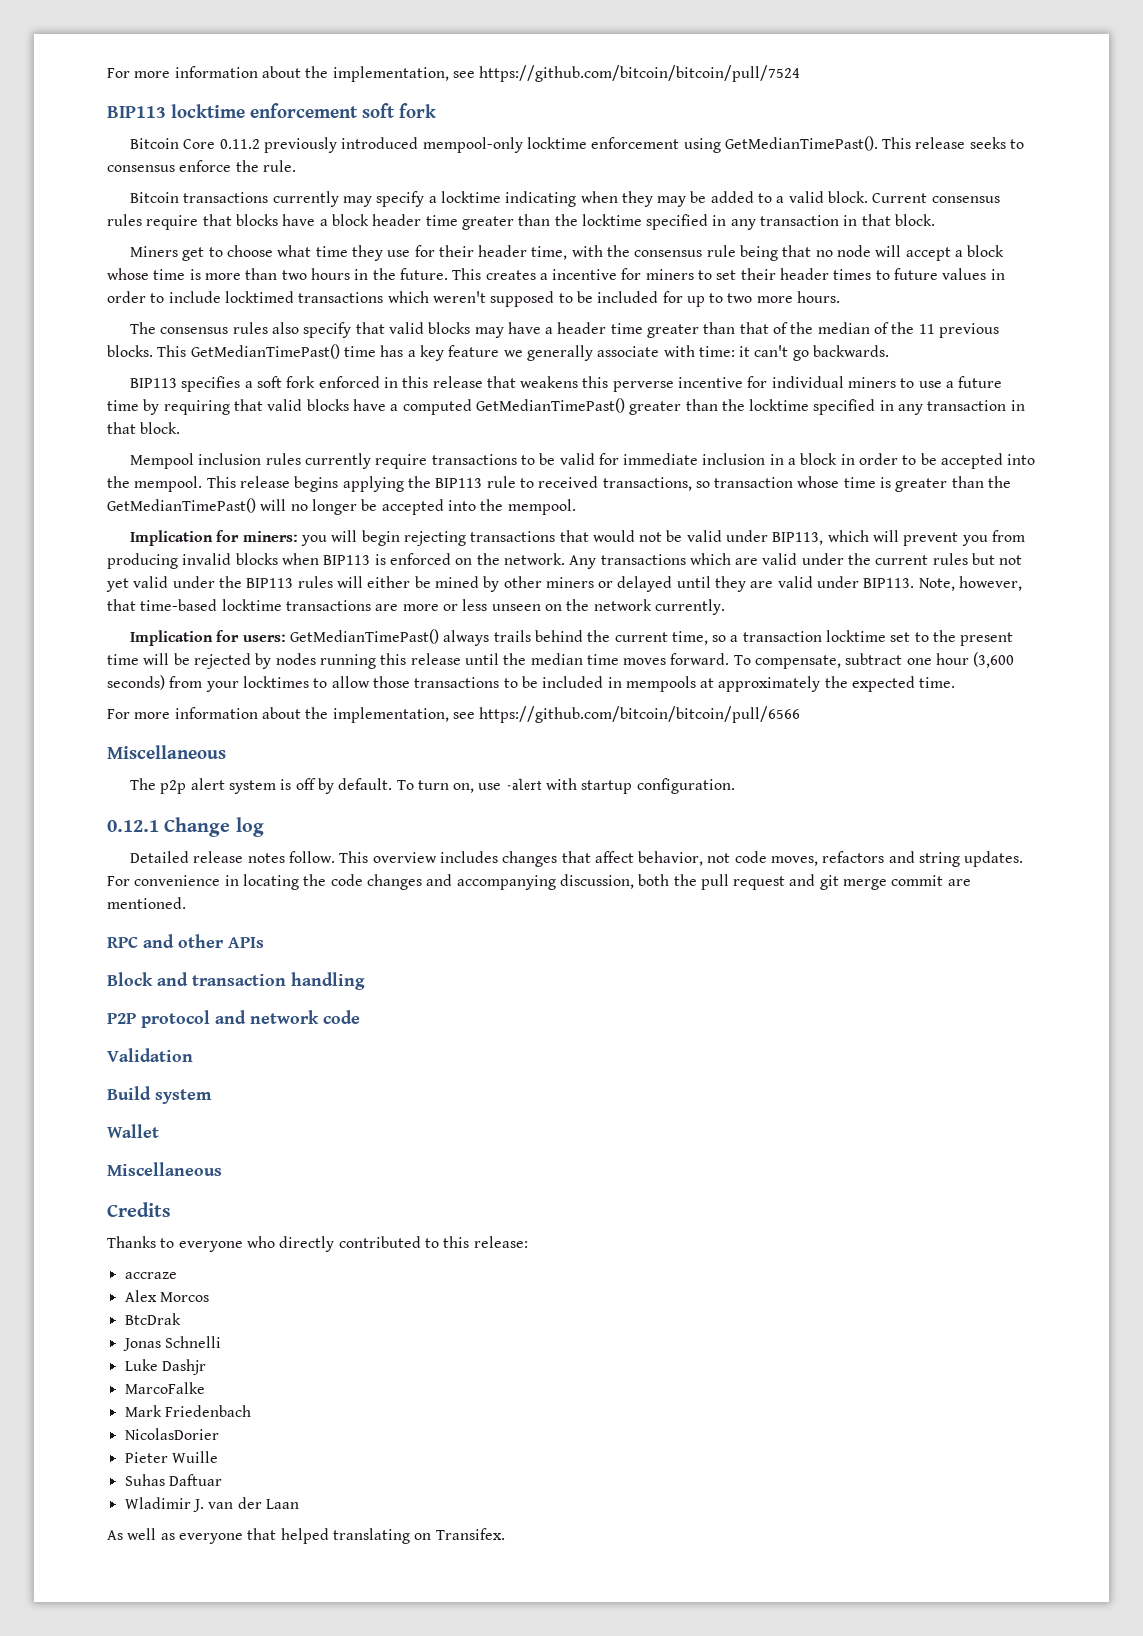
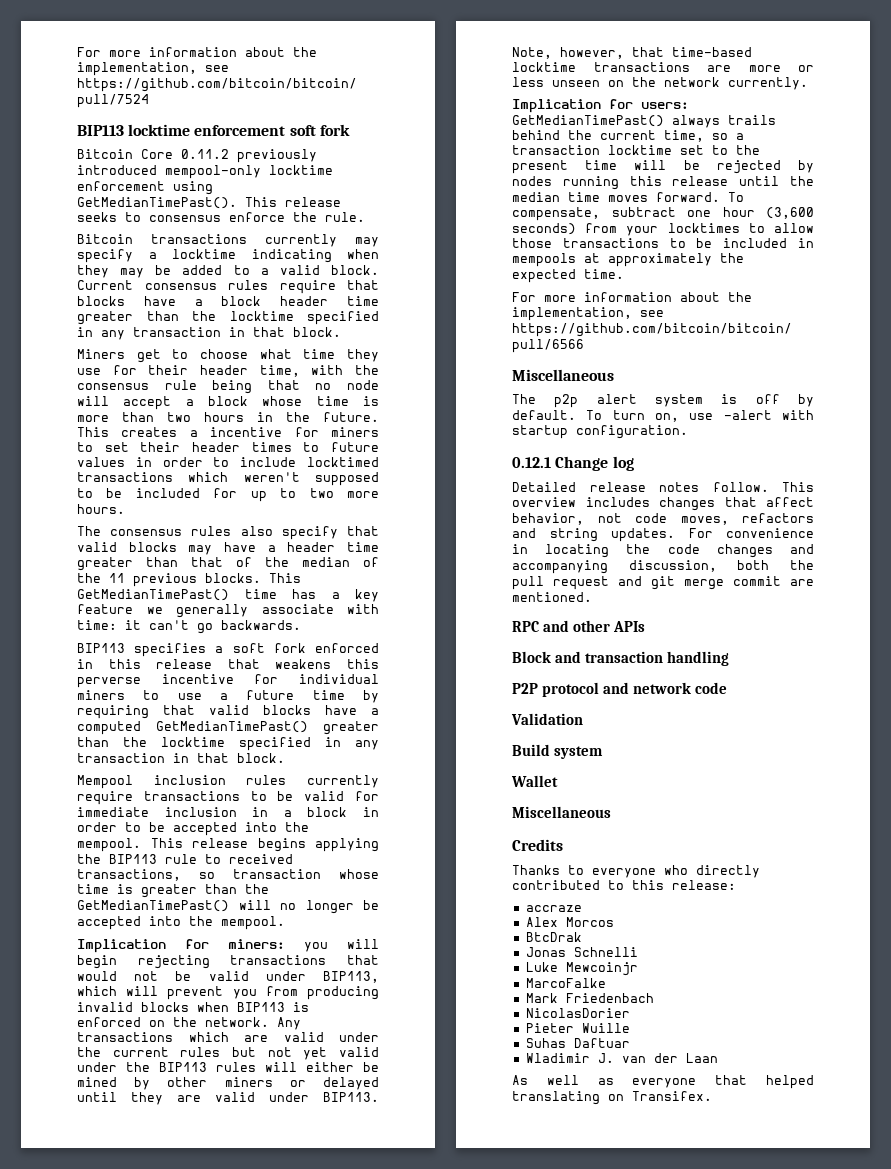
[161,1359,206,1375] Dashjr -> [565,962,638,976] Mewcoinjr

